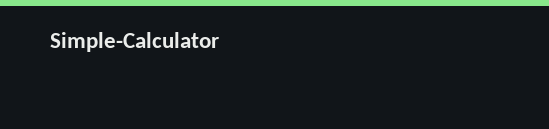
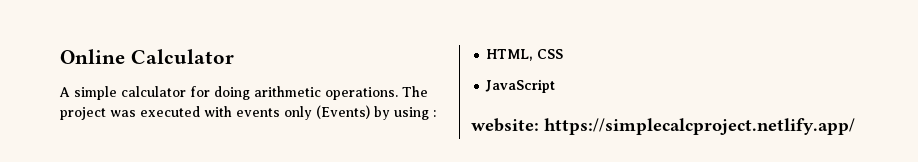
[50,32,219,52] Simple-Calculator -> [60,49,234,64] [59,86,428,100] [60,105,436,120] [486,49,564,61] [485,79,556,93] [471,118,855,135] Online Calculator // A simple calculator for doing arithmetic operations. The project was executed with events only (Events) by using : // HTML, CSS // JavaScript // website: https://simplecalcproject.netlify.app/

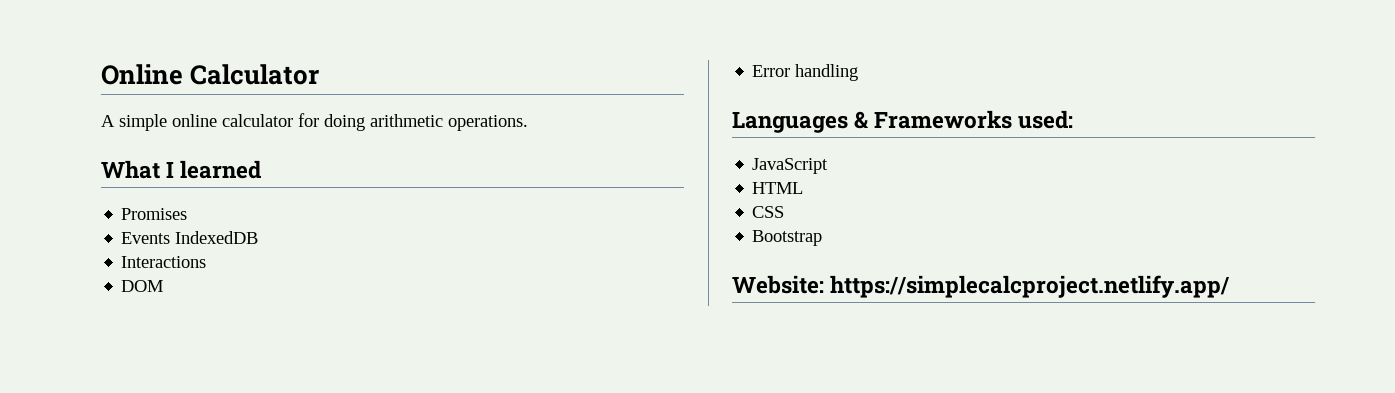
(117, 93) none -> [172,114,217,127] online
[402,86,428,97] [60,105,436,120] [486,49,564,61] [485,79,556,93] [471,118,539,132] The project was executed with events only (Events) by using : // HTML, CSS // JavaScript // website: -> [101,160,262,179] [121,208,188,220] [121,231,259,244] [121,256,207,268] [121,280,164,292] [752,64,859,81] [732,110,1074,133] [752,158,829,174] [752,182,804,194] [752,206,785,218] [752,230,823,246] [732,275,824,294] // What I learned // Promises // Events IndexedDB // Interactions // DOM // Error handling // Languages & Frameworks used: // JavaScript // HTML // CSS // Bootstrap // Website:

